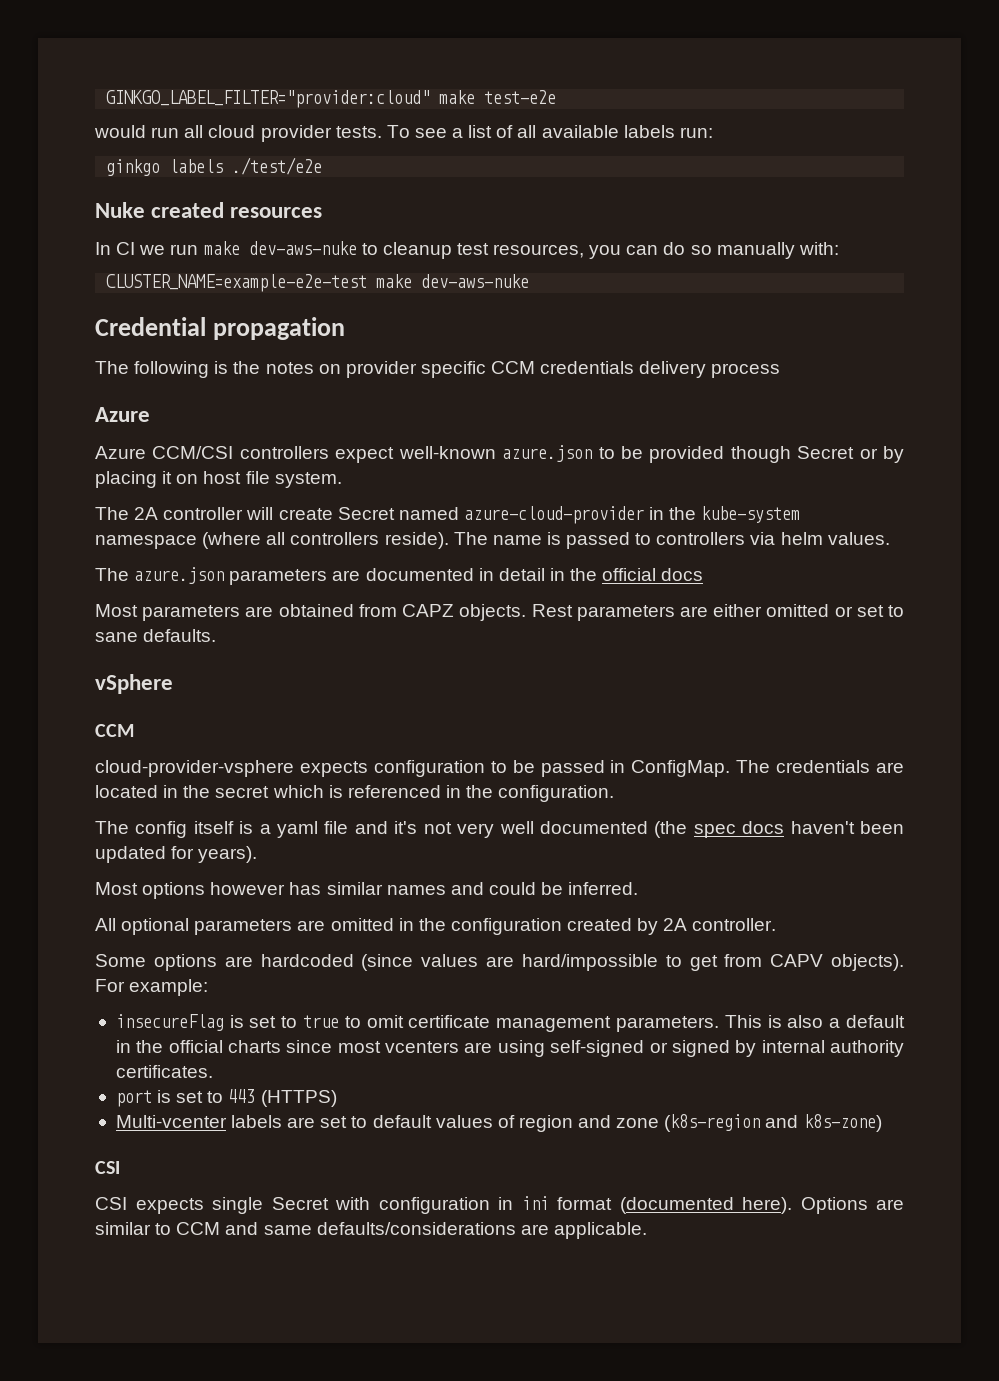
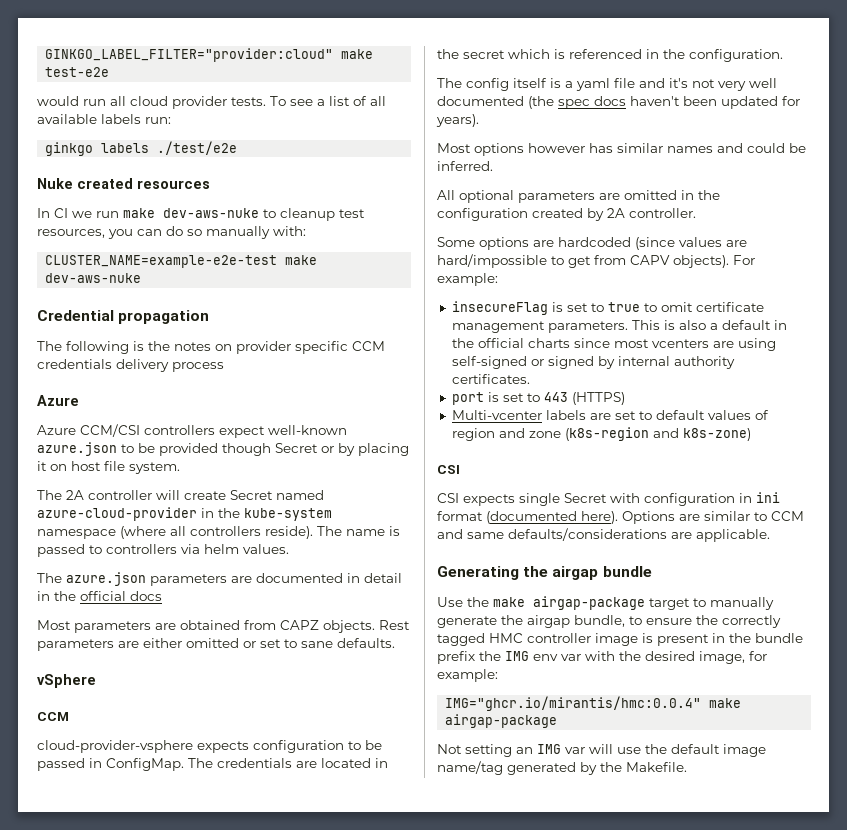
(647, 1230) none -> [437,566,652,580] [437,596,774,610] [437,615,781,628] [437,633,803,646] [437,651,767,664] [437,669,498,682] [445,696,742,711] [445,714,558,728] [437,744,766,757] [437,761,687,775] // Generating the airgap bundle // Use the make airgap-package target to manually generate the airgap bundle, to ensure the correctly tagged HMC controller image is present in the bundle prefix the IMG env var with the desired image, for example: // IMG="ghcr.io/mirantis/hmc:0.0.4" make airgap-package // Not setting an IMG var will use the default image name/tag generated by the Makefile.

